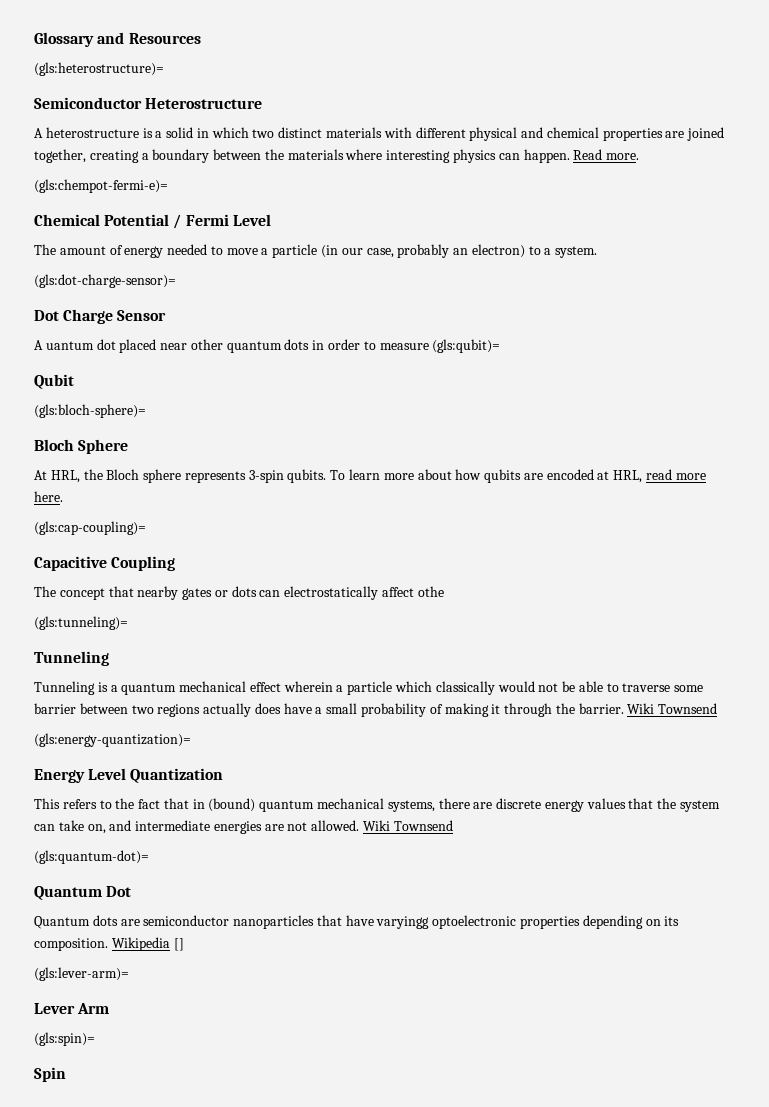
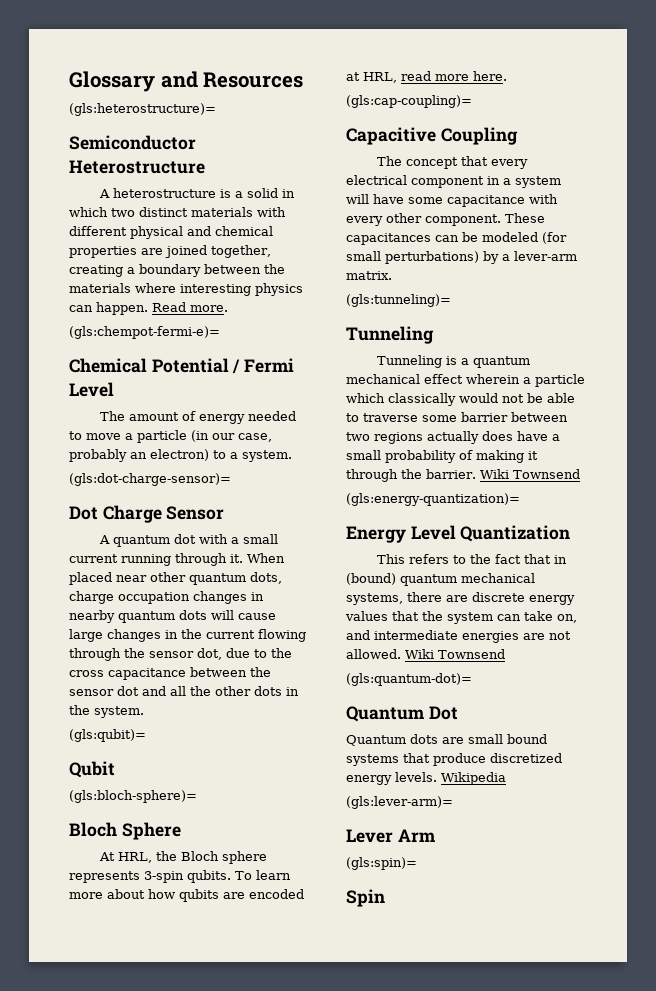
[45,339,429,353] uantum dot placed near other quantum dots in order to measure -> [112,534,278,547] [69,553,285,566] [69,572,282,585] [69,591,264,604] [69,610,276,623] [69,629,306,642] [69,648,292,661] [69,667,271,680] [69,686,299,696] [69,705,144,718] quantum dot with a small current running through it. When placed near other quantum dots, charge occupation changes in nearby quantum dots will cause large changes in the current flowing through the sensor dot, due to the cross capacitance between the sensor dot and all the other dots in the system. //
[137,586,444,600] nearby gates or dots can electrostatically affect othe -> [490,159,528,169] [346,175,561,188] [346,194,558,207] [346,213,545,226] [346,232,567,245] [346,251,577,264] [346,271,392,280] every electrical component in a system will have some capacitance with every other component. These capacitances can be modeled (for small perturbations) by a lever-arm matrix.
[143,915,680,929] [34,938,108,951] semiconductor nanoparticles that have varyingg optoelectronic properties depending on its composition. -> [468,734,547,744] [346,753,562,766] [346,772,437,785] small bound systems that produce discretized energy levels.
[173,938,184,951] [] -> (506, 778) none

